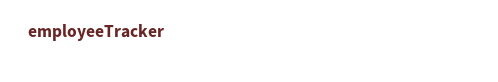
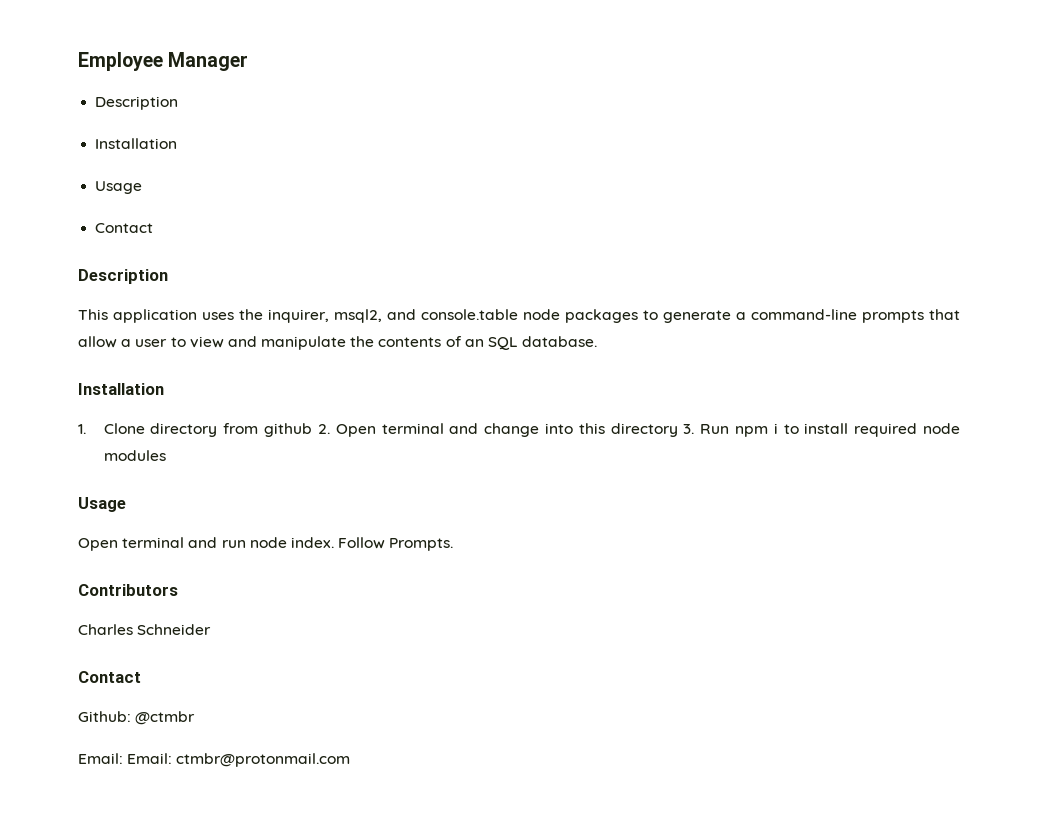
[28,24,164,41] employeeTracker -> [78,52,249,71] [95,96,179,110] [95,138,178,149] [95,181,143,194] [95,223,154,233] [78,269,168,284] [78,309,960,323] [78,336,598,350] [78,383,164,395] [78,423,960,437] [103,450,166,461] [78,497,126,512] [78,537,454,551] [78,584,178,596] [78,624,212,635] [78,671,141,683] [78,711,196,725] [78,753,351,767] Employee Manager // Description // Installation // Usage // Contact // Description // This application uses the inquirer, msql2, and console.table node packages to generate a command-line prompts that allow a user to view and manipulate the contents of an SQL database. // Installation // 1. Clone directory from github 2. Open terminal and change into this directory 3. Run npm i to install required node modules // Usage // Open terminal and run node index. Follow Prompts. // Contributors // Charles Schneider // Contact // Github: @ctmbr // Email: Email: ctmbr@protonmail.com

